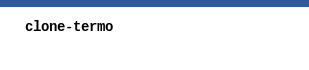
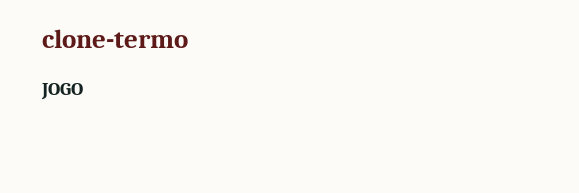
(113, 25) none -> [41,83,83,100] // JOGO

